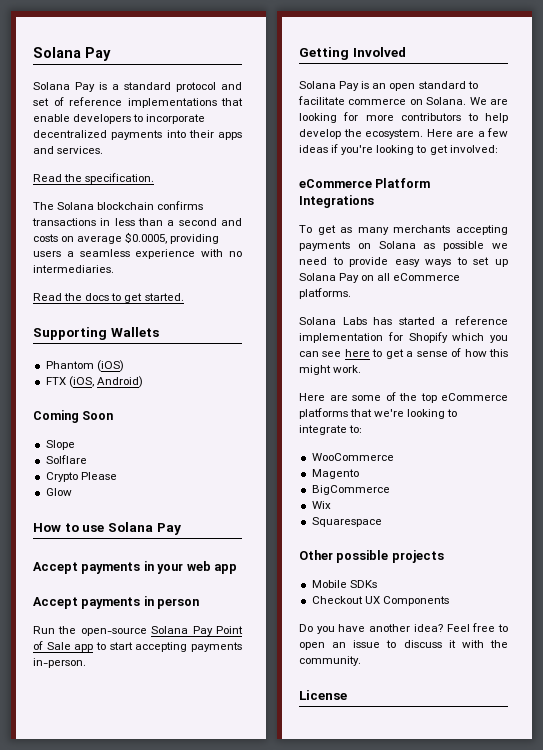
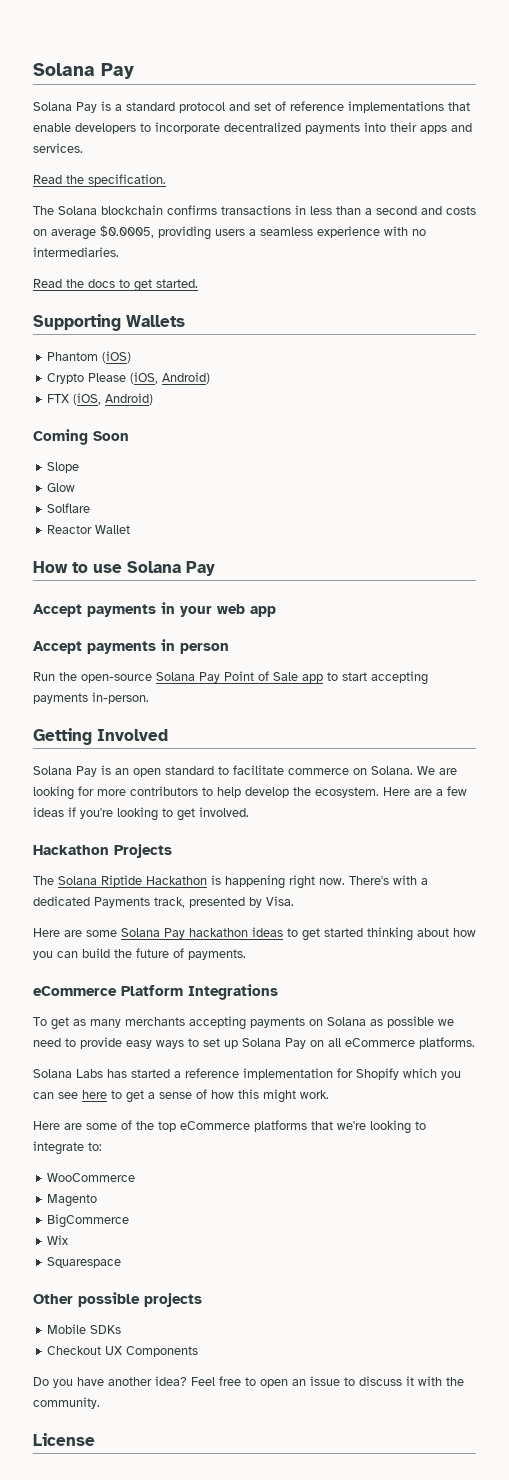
(124, 366) none -> [47,372,211,384] // Crypto Please (iOS, Android)
(75, 445) none -> [47,483,76,492] // Glow
[45,472,117,482] [45,488,72,496] Crypto Please // Glow -> [47,525,131,534] Reactor Wallet
[449,145,498,153] involved: -> [199,807,249,817] [33,844,172,858] [33,875,428,889] [33,896,294,908] [33,927,476,941] [33,948,246,960] involved. // Hackathon Projects // The Solana Riptide Hackathon is happening right now. There's with a dedicated Payments track, presented by Visa. // Here are some Solana Pay hackathon ideas to get started thinking about how you can build the future of payments.

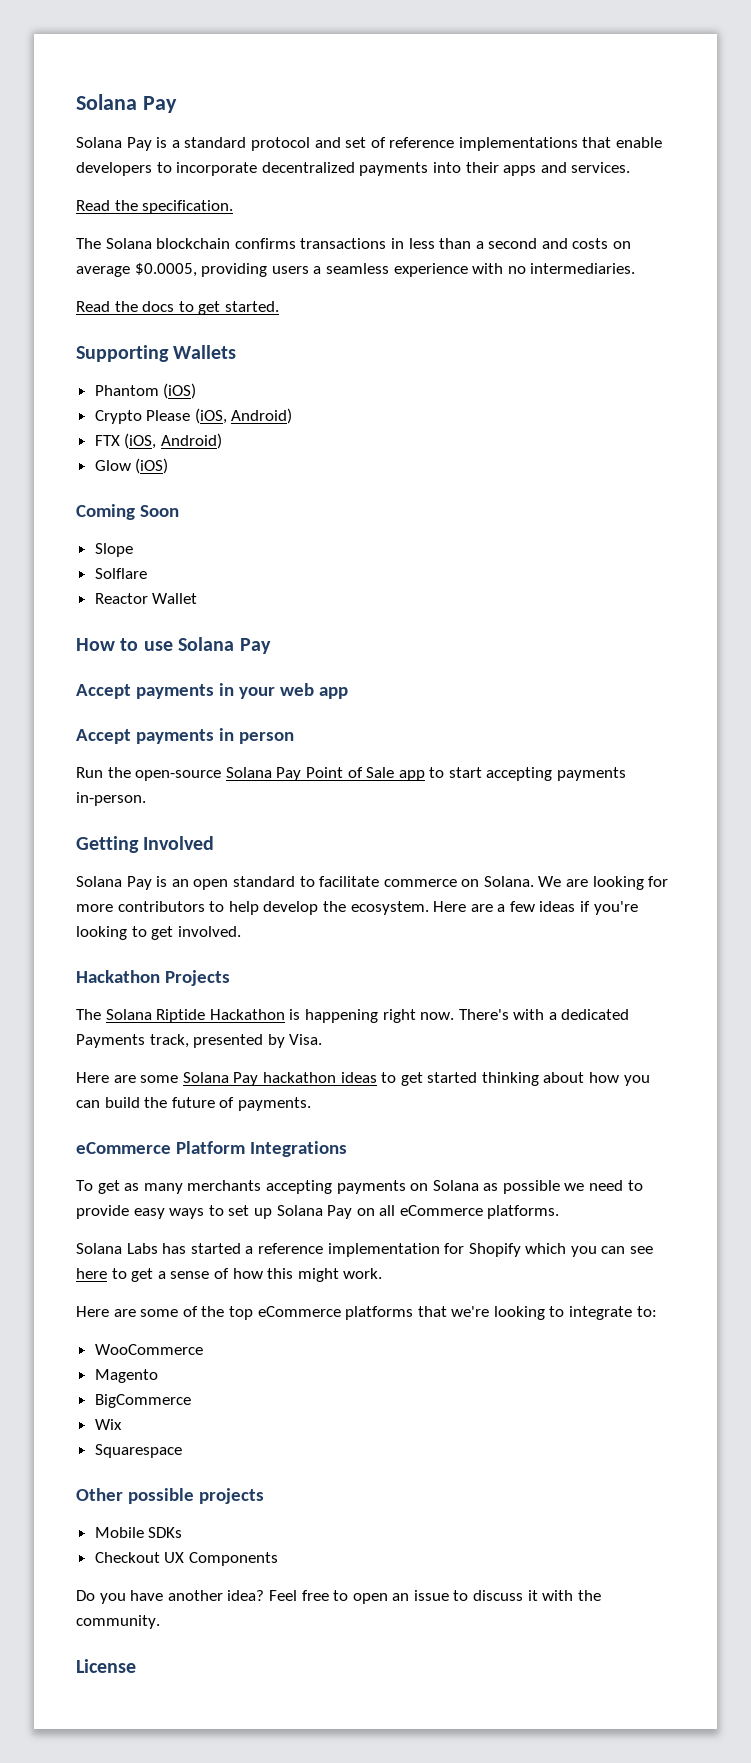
(154, 399) none -> [94,458,169,474] // Glow (iOS)
[47,483,76,492] // Glow -> (133, 550) none

